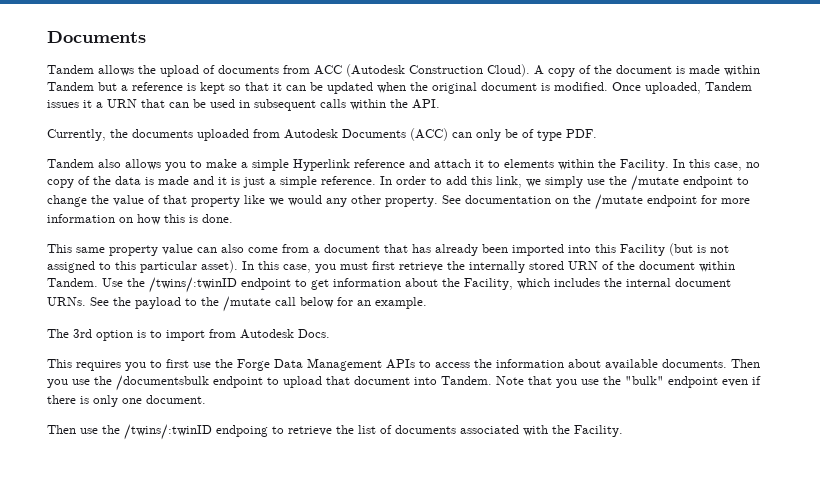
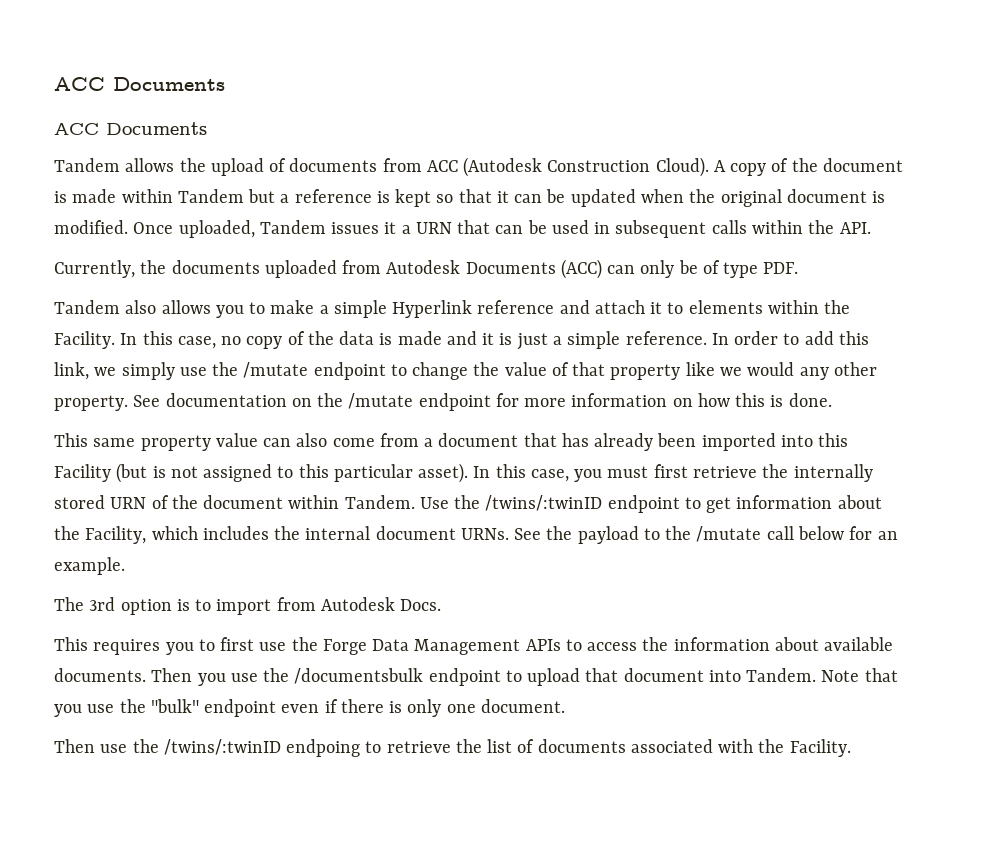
(47, 37) none -> [54,77,225,91] [54,123,99,135] ACC Documents // ACC

